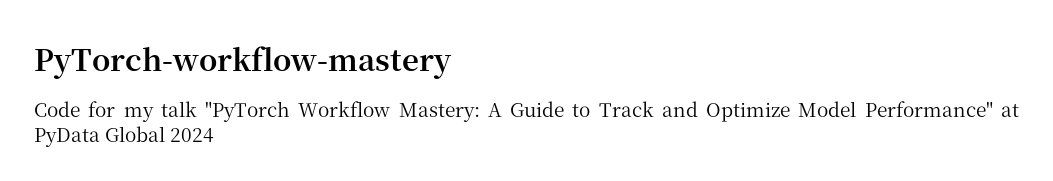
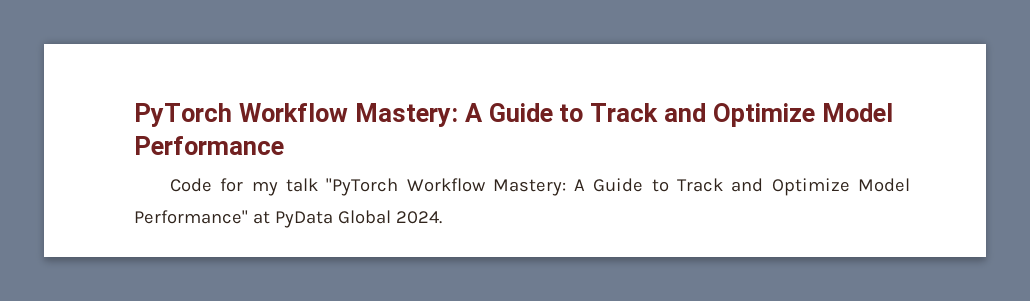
[34,46,452,79] PyTorch-workflow-mastery -> [134,103,893,127] [134,136,284,155] PyTorch Workflow Mastery: A Guide to Track and Optimize Model Performance
[170,128,215,143] 2024 -> [395,211,442,224] 2024.

